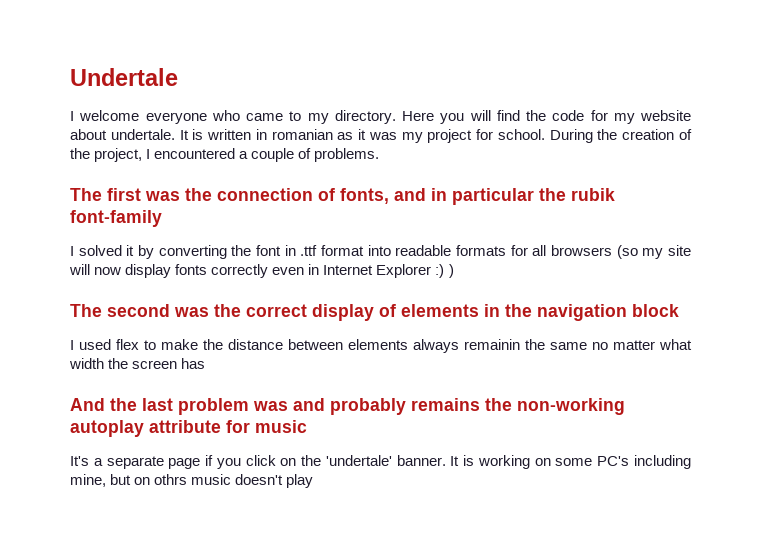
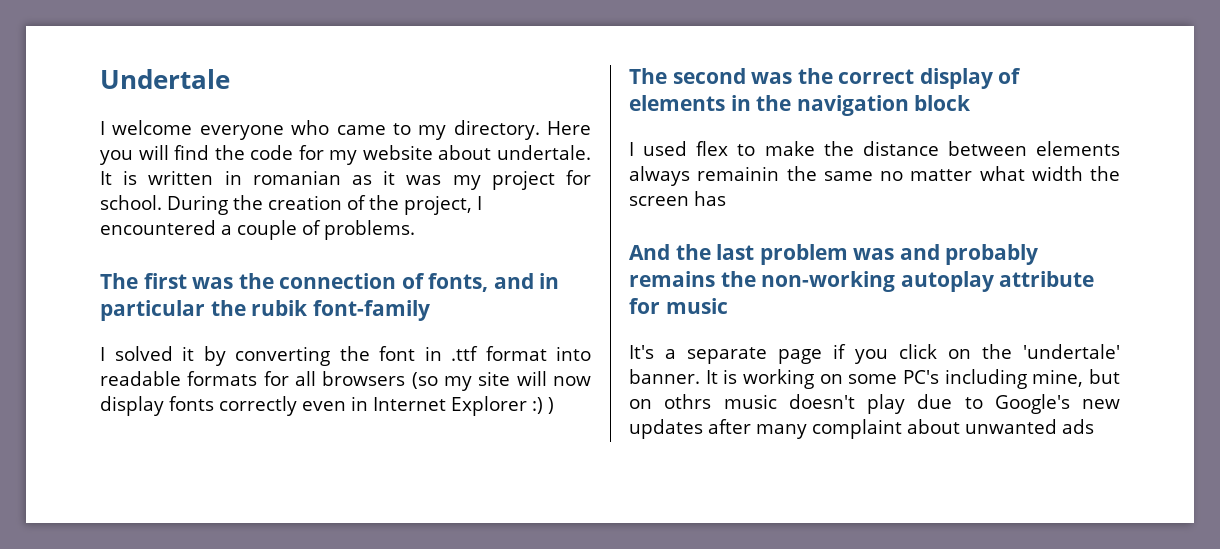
(314, 481) none -> [917,394,1120,414] [629,419,1094,439] due to Google's new updates after many complaint about unwanted ads

